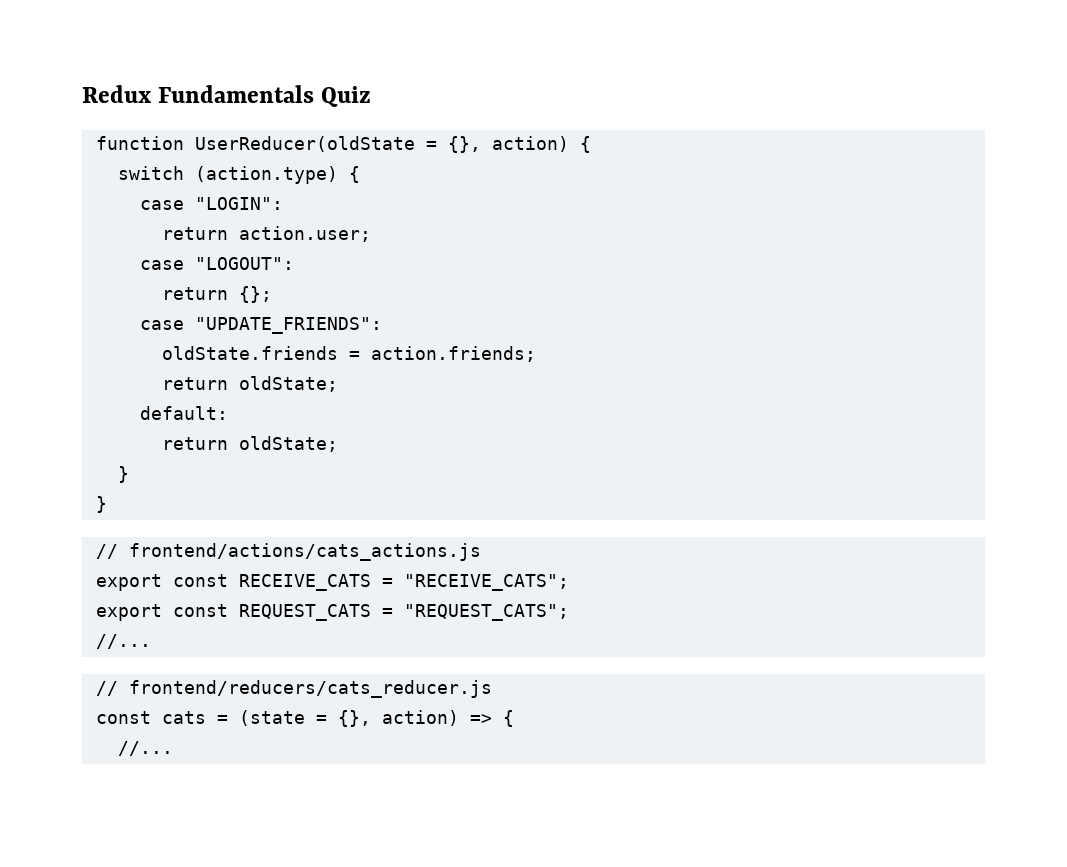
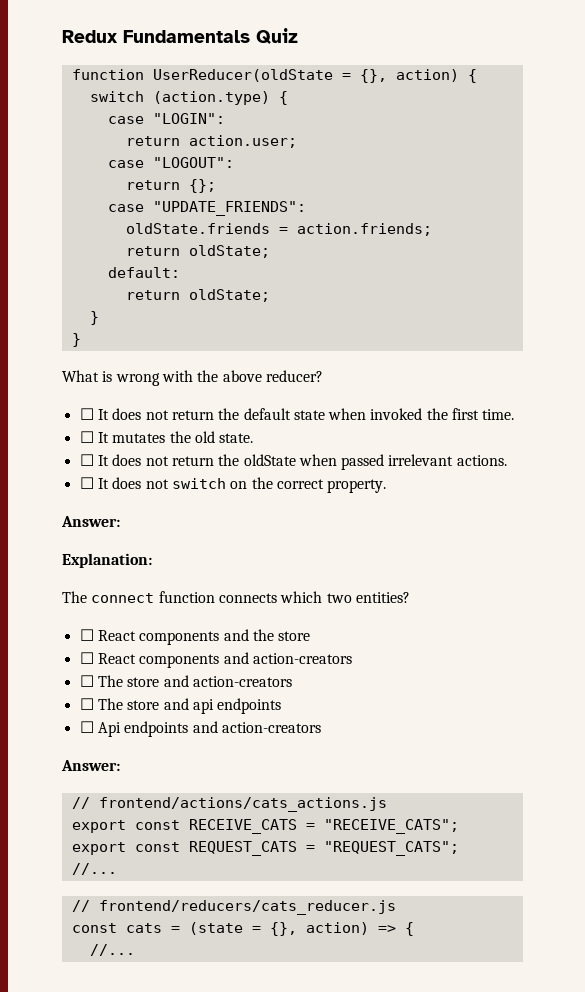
(107, 504) none -> [62,370,323,386] [79,408,515,420] [79,431,254,443] [79,454,507,470] [79,477,387,493] [61,516,120,527] [62,553,152,568] [62,591,410,603] [79,629,311,645] [79,652,352,668] [79,675,292,687] [79,698,282,714] [79,721,321,737] [61,760,120,771] // What is wrong with the above reducer? // ☐ It does not return the default state when invoked the first time. // ☐ It mutates the old state. // ☐ It does not return the oldState when passed irrelevant actions. // ☐ It does not switch on the correct property. // Answer: // Explanation: // The connect function connects which two entities? // ☐ React components and the store // ☐ React components and action-creators // ☐ The store and action-creators // ☐ The store and api endpoints // ☐ Api endpoints and action-creators // Answer:

